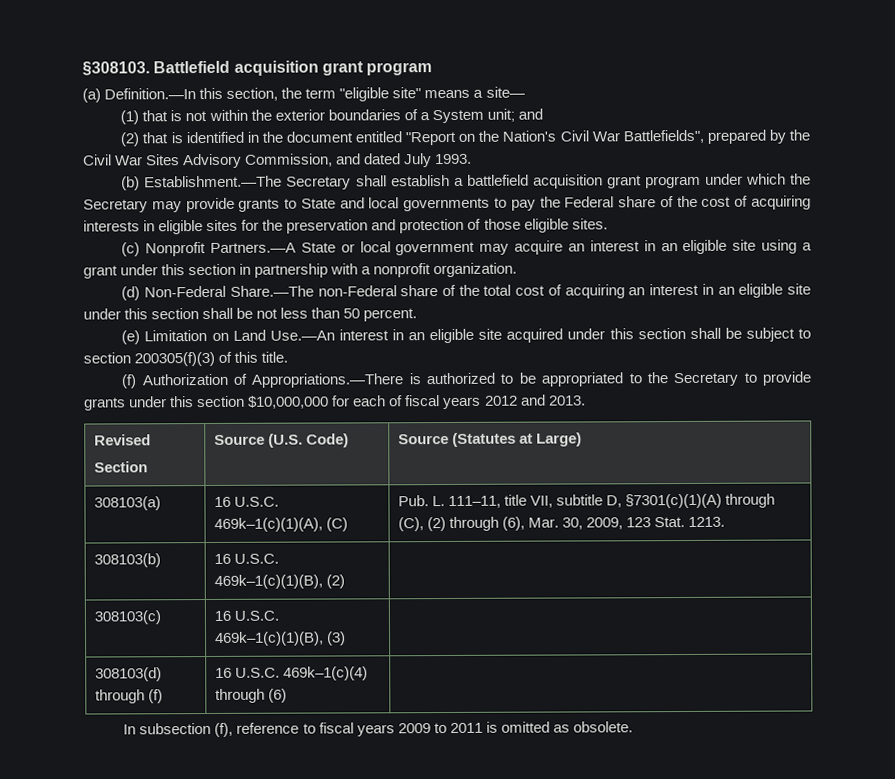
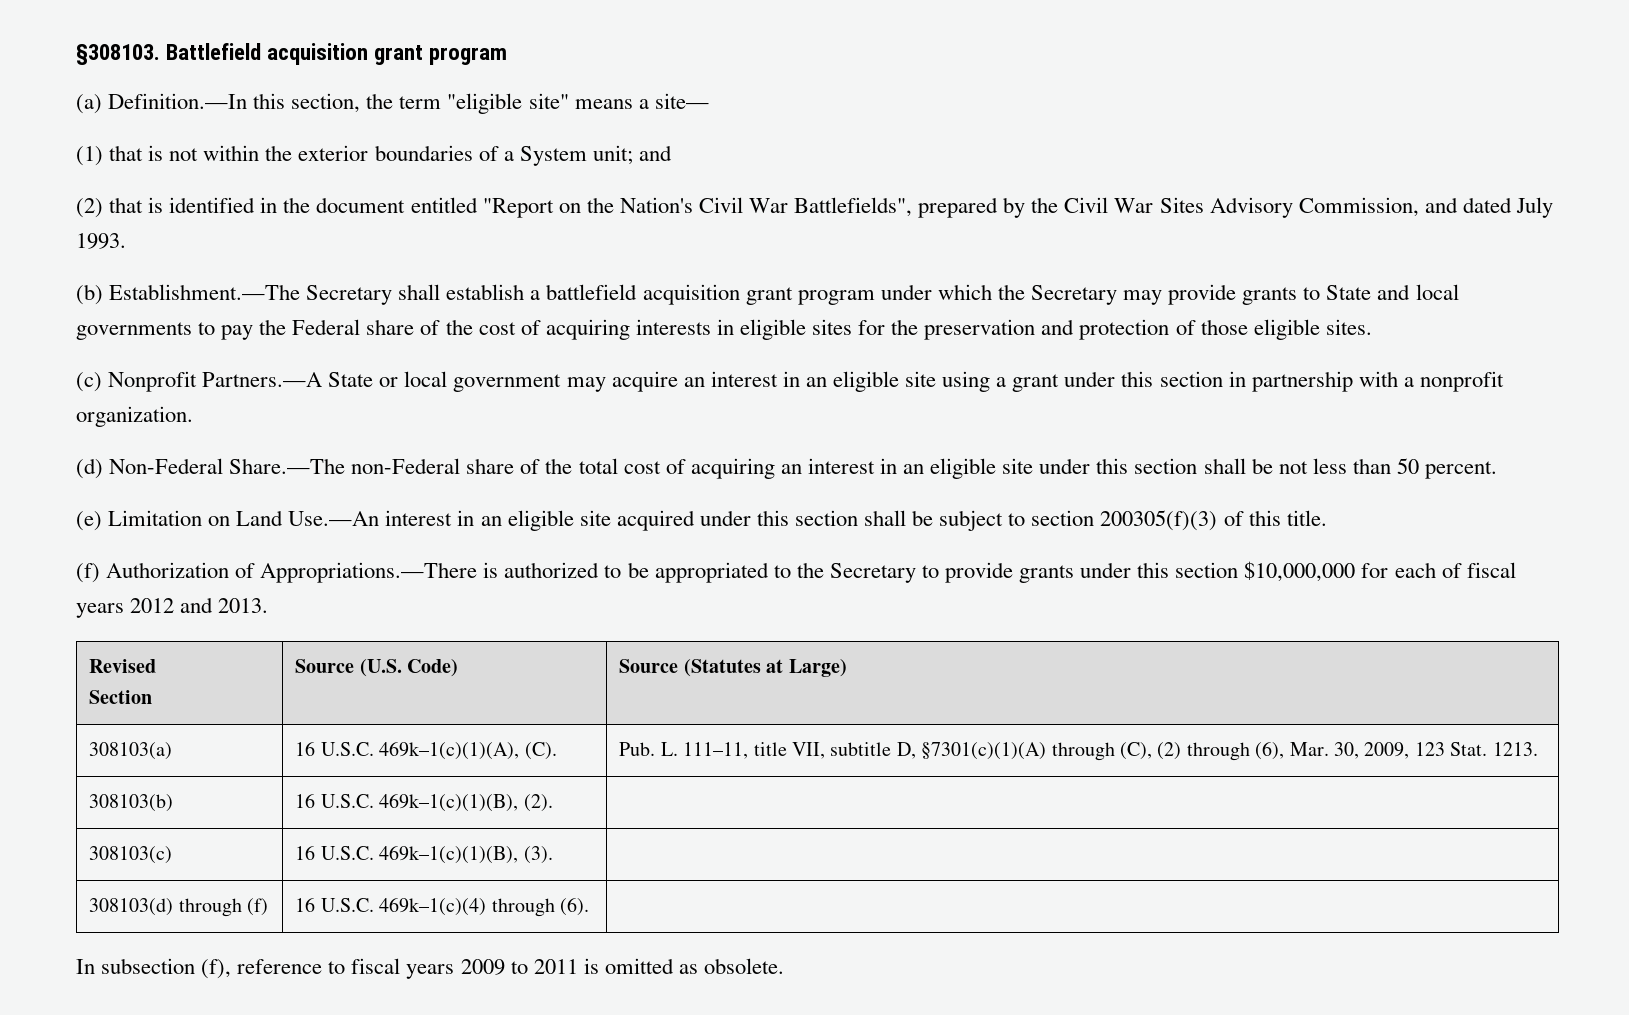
[325,517,348,532] (C) -> [524,742,557,760] (C).
[325,574,345,589] (2) -> [523,794,553,812] (2).
[326,631,346,646] (3) -> [523,846,553,864] (3).
[267,688,287,703] (6) -> [560,897,590,916] (6).

